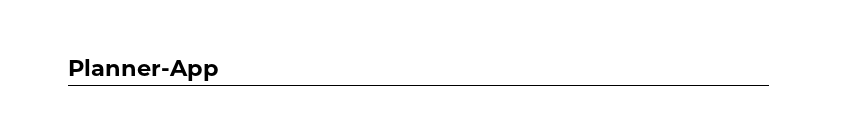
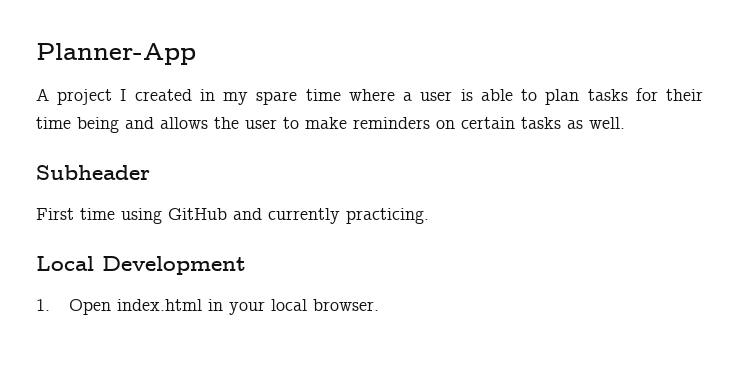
(219, 70) none -> [36,88,704,105] [36,117,625,133] [36,165,150,180] [36,208,429,224] [36,256,246,275] [36,299,379,315] // A project I created in my spare time where a user is able to plan tasks for their time being and allows the user to make reminders on certain tasks as well. // Subheader // First time using GitHub and currently practicing. // Local Development // 1. Open index.html in your local browser.

